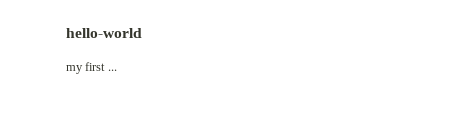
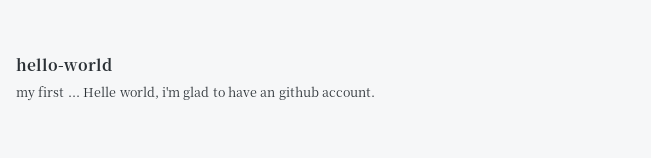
(117, 70) none -> [83,86,376,100] Helle world, i'm glad to have an github account.

